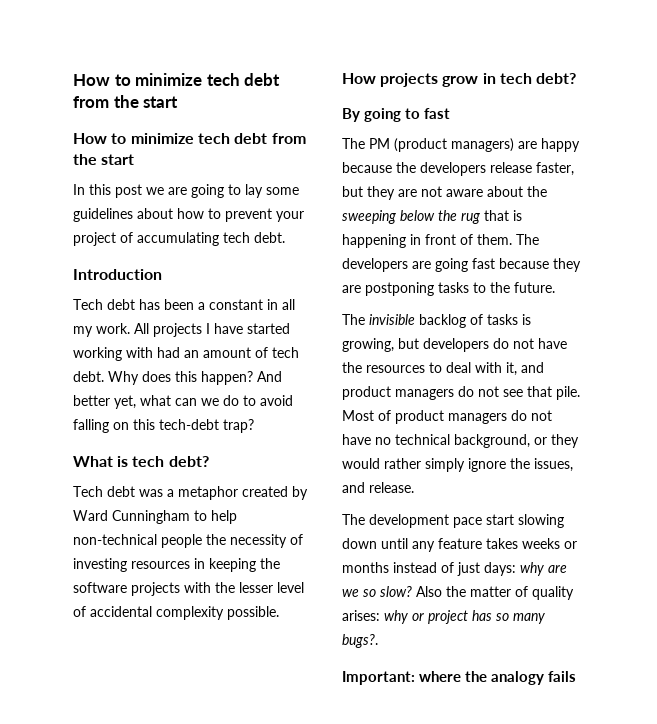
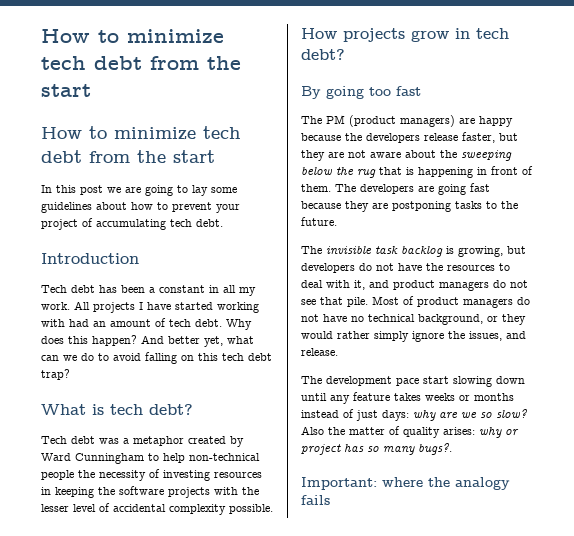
[159,419,219,430] tech-debt -> [222,353,272,361] tech debt
[405,108,420,119] to -> [369,87,391,96] too
[419,314,518,328] backlog of tasks -> [375,245,443,257] task backlog

